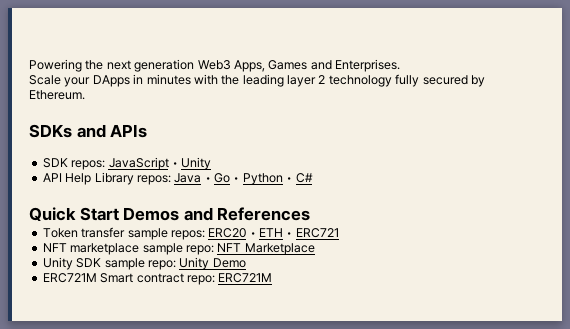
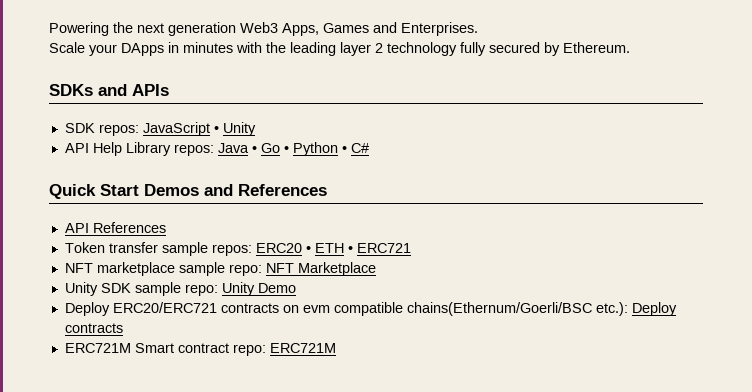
(311, 214) none -> [64,222,166,233] // API References
(246, 263) none -> [64,302,677,316] [64,323,123,333] // Deploy ERC20/ERC721 contracts on evm compatible chains(Ethernum/Goerli/BSC etc.): Deploy contracts

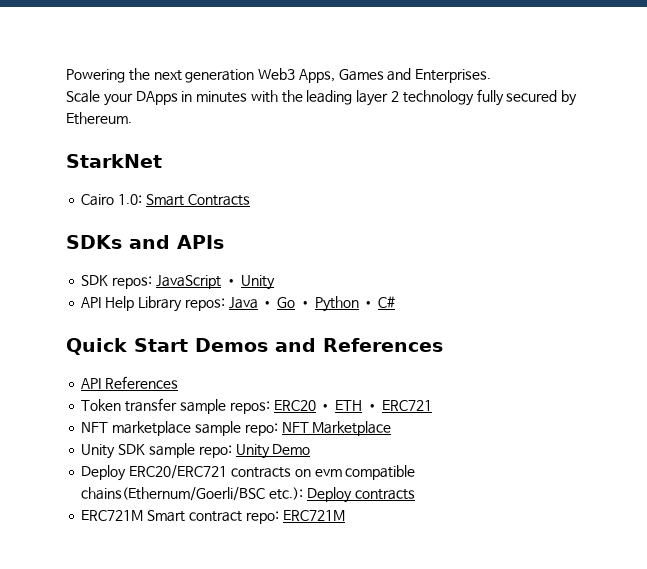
(630, 47) none -> [66,154,162,168] [81,194,250,206] // StarkNet // Cairo 1.0: Smart Contracts

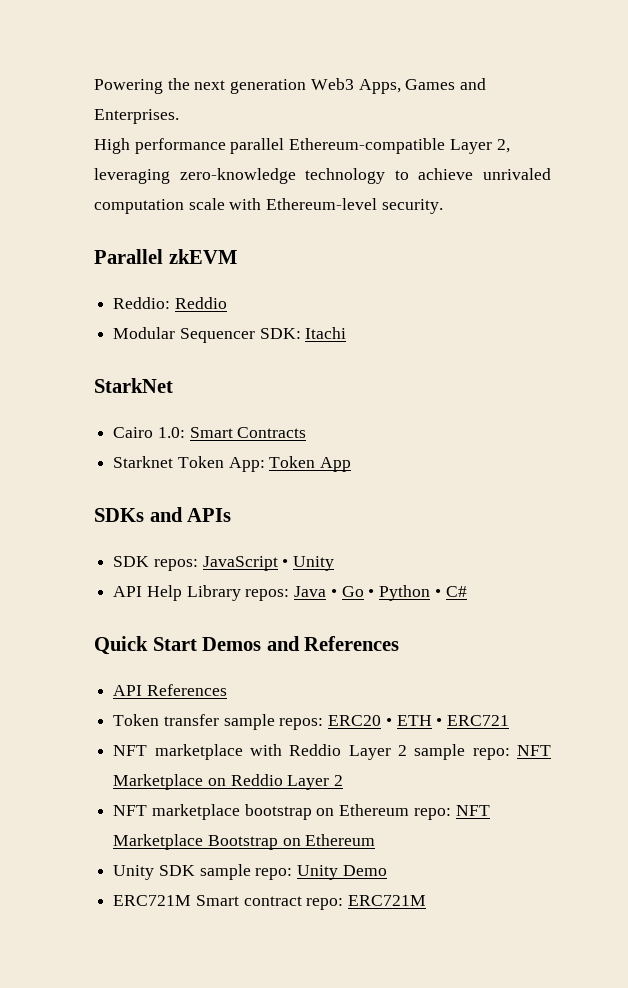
[66,89,578,106] [66,112,132,125] Scale your DApps in minutes with the leading layer 2 technology fully secured by Ethereum. -> [94,138,510,154] [94,168,551,184] [94,198,443,214] [94,249,237,264] [113,297,227,309] [113,327,347,343] High performance parallel Ethereum-compatible Layer 2, leveraging zero-knowledge technology to achieve unrivaled computation scale with Ethereum-level security. // Parallel zkEVM // Reddio: Reddio // Modular Sequencer SDK: Itachi
(250, 200) none -> [113,456,352,472] // Starknet Token App: Token App
(192, 428) none -> [249,744,407,760] with Reddio Layer 2
(392, 428) none -> [207,774,344,790] [113,804,490,820] [113,834,376,850] on Reddio Layer 2 // NFT marketplace bootstrap on Ethereum repo: NFT Marketplace Bootstrap on Ethereum
[81,465,416,481] [81,487,415,503] // Deploy ERC20/ERC721 contracts on evm compatible chains(Ethernum/Goerli/BSC etc.): Deploy contracts -> (387, 870) none

